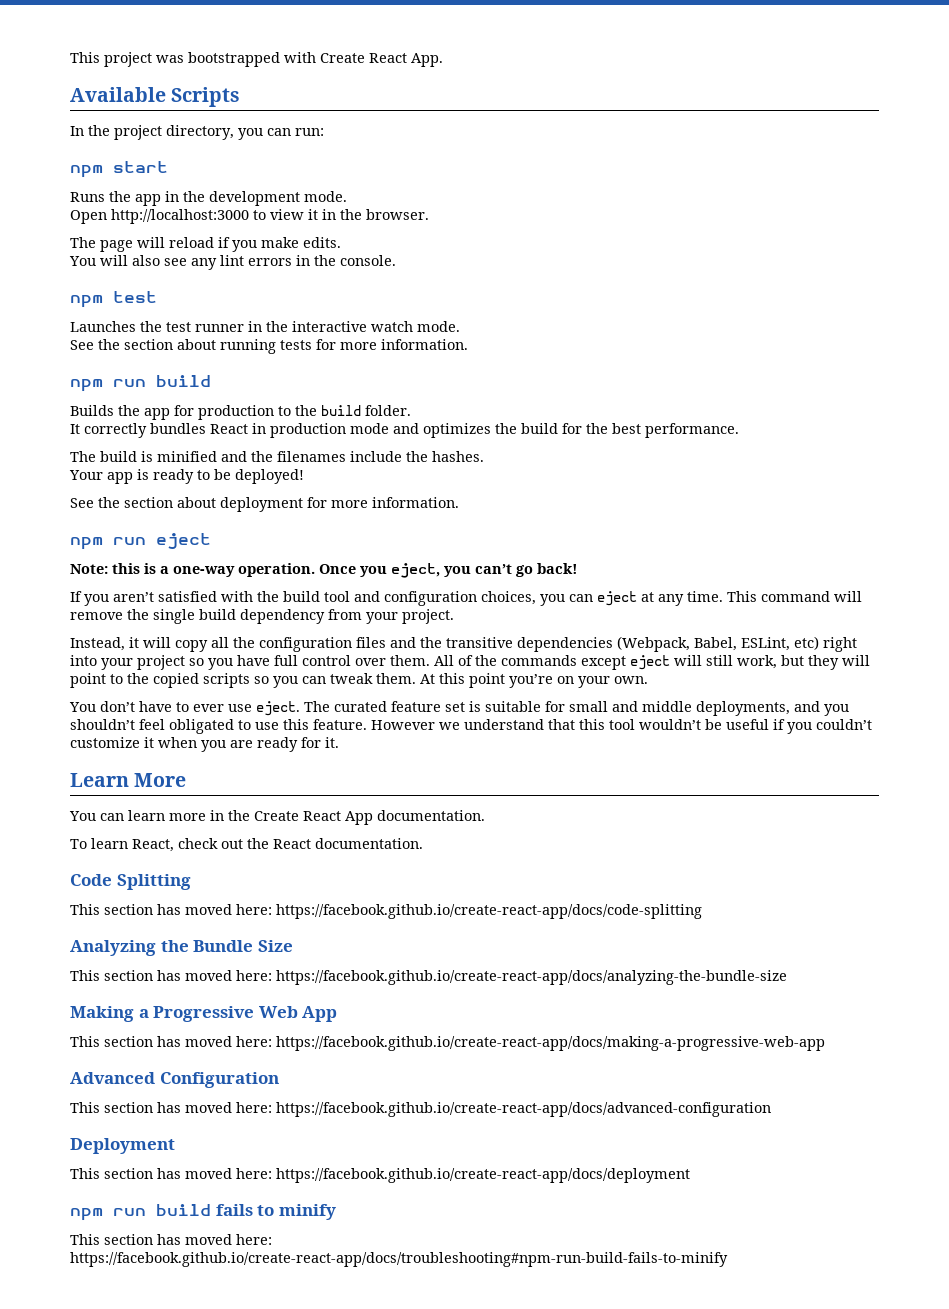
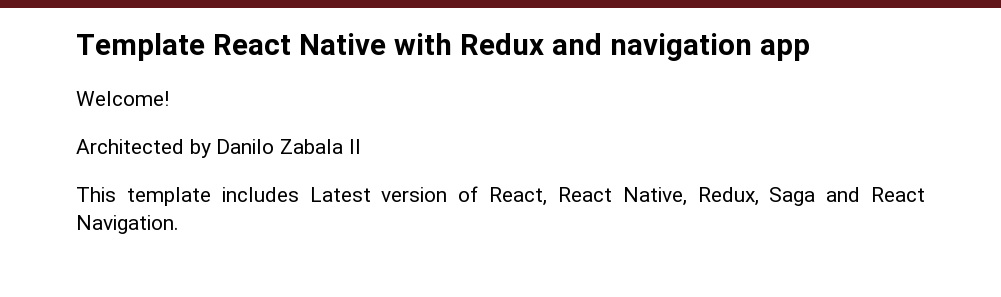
[70,52,443,67] [70,87,241,107] [70,125,324,140] [70,161,168,178] [70,191,347,206] [70,209,429,224] [70,237,341,252] [69,255,396,270] [70,291,157,308] [70,321,460,332] [70,339,468,354] [70,375,211,392] [70,405,411,420] [70,423,739,438] [70,451,484,462] [69,469,304,484] [70,497,459,512] [70,533,211,550] [70,563,578,578] [70,591,862,606] [70,609,454,624] [70,636,857,652] [70,655,870,670] [70,673,648,688] [69,701,849,716] [70,719,872,734] [70,737,339,752] [70,773,187,787] [69,810,485,825] [70,838,423,852] [70,874,191,890] [70,904,702,919] [70,940,293,956] [70,970,787,985] [70,1006,338,1022] [70,1036,825,1051] [70,1072,279,1088] [70,1102,771,1117] [70,1138,175,1154] [70,1168,690,1183] [70,1204,336,1221] [70,1234,272,1245] [70,1252,728,1267] This project was bootstrapped with Create React App. // Available Scripts // In the project directory, you can run: // npm start // Runs the app in the development mode. // Open http://localhost:3000 to view it in the browser. // The page will reload if you make edits. // You will also see any lint errors in the console. // npm test // Launches the test runner in the interactive watch mode. // See the section about running tests for more information. // npm run build // Builds the app for production to the build folder. // It correctly bundles React in production mode and optimizes the build for the best performance. // The build is minified and the filenames include the hashes. // Your app is ready to be deployed! // See the section about deployment for more information. // npm run eject // Note: this is a one-way operation. Once you eject, you can’t go back! // If you aren’t satisfied with the build tool and configuration choices, you can eject at any time. This command will remove the single build dependency from your project. // Instead, it will copy all the configuration files and the transitive dependencies (Webpack, Babel, ESLint, etc) right into your project so you have full control over them. All of the commands except eject will still work, but they will point to the copied scripts so you can tweak them. At this point you’re on your own. // You don’t have to ever use eject. The curated feature set is suitable for small and middle deployments, and you shouldn’t feel obligated to use this feature. However we understand that this tool wouldn’t be useful if you couldn’t customize it when you are ready for it. // Learn More // You can learn more in the Create React App documentation. // To learn React, check out the React documentation. // Code Splitting // This section has moved here: https://facebook.github.io/create-react-app/docs/code-splitting // Analyzing the Bundle Size // This section has moved here: https://facebook.github.io/create-react-app/docs/analyzing-the-bundle-size // Making a Progressive Web App // This section has moved here: https://facebook.github.io/create-react-app/docs/making-a-progressive-web-app // Advanced Configuration // This section has moved here: https://facebook.github.io/create-react-app/docs/advanced-configuration // Deployment // This section has moved here: https://facebook.github.io/create-react-app/docs/deployment // npm run build fails to minify // This section has moved here: https://facebook.github.io/create-react-app/docs/troubleshooting#npm-run-build-fails-to-minify -> [76,33,810,61] [76,91,169,106] [76,139,361,158] [76,186,926,206] [76,215,179,234] Template React Native with Redux and navigation app // Welcome! // Architected by Danilo Zabala II // This template includes Latest version of React, React Native, Redux, Saga and React Navigation.

